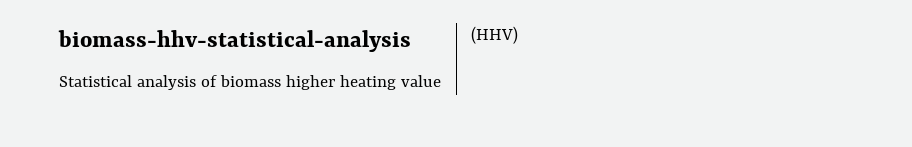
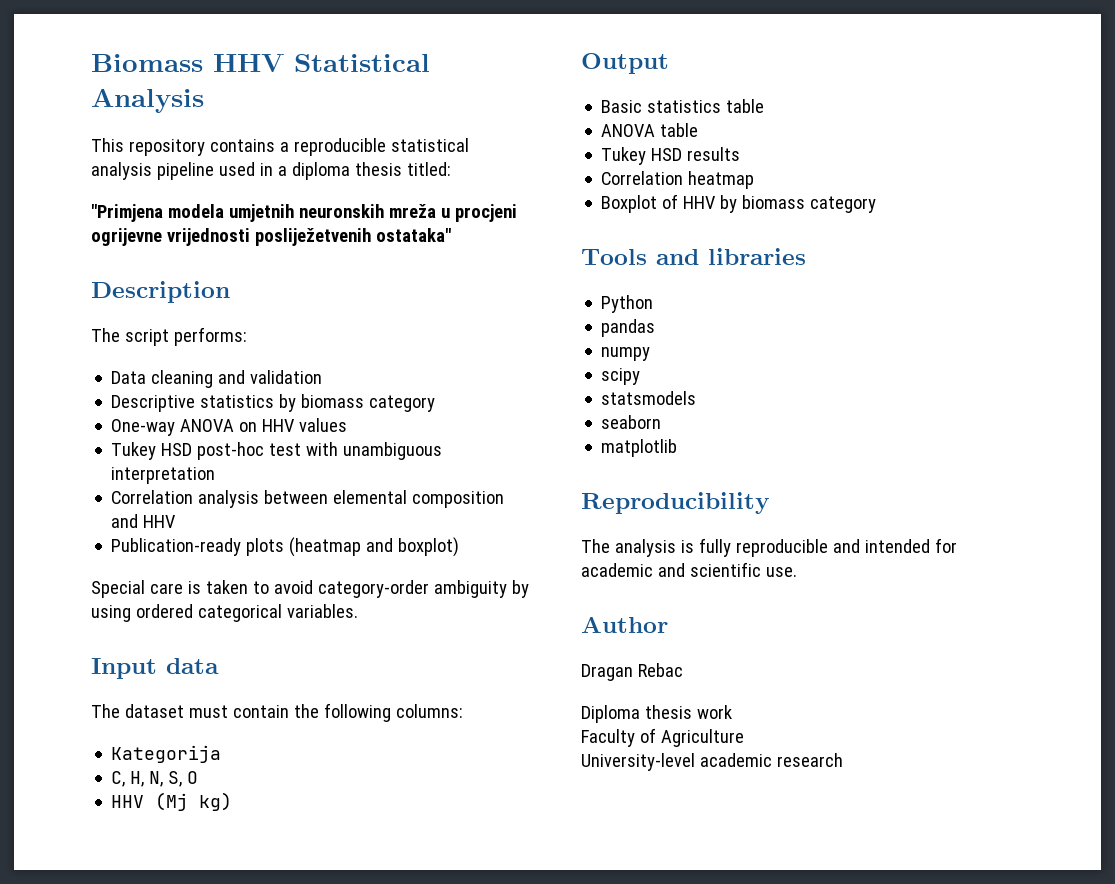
[58,30,411,52] [59,75,441,90] [471,26,518,44] biomass-hhv-statistical-analysis // Statistical analysis of biomass higher heating value (HHV) -> [91,54,430,72] [91,88,204,113] [91,138,469,156] [91,162,451,180] [91,204,517,222] [91,228,451,246] [91,281,230,303] [91,327,247,346] [111,370,323,388] [111,394,436,412] [111,418,348,436] [111,442,443,460] [111,467,216,484] [111,490,505,508] [111,514,176,528] [111,537,460,557] [91,580,529,598] [91,604,358,622] [91,658,219,679] [91,703,463,722] [111,745,222,763] [111,771,199,787] [111,792,233,811] [581,53,669,74] [601,99,765,113] [601,123,699,137] [601,147,741,165] [601,171,755,189] [601,194,877,213] [581,248,806,265] [601,295,654,313] [601,319,656,337] [601,347,651,361] [601,368,641,385] [601,391,697,405] [601,415,662,429] [601,439,678,457] [581,492,770,514] [581,538,957,557] [581,562,797,577] [581,616,668,633] [581,663,683,681] [581,705,732,723] [581,728,744,747] [581,753,843,771] Biomass HHV Statistical Analysis // This repository contains a reproducible statistical analysis pipeline used in a diploma thesis titled: // "Primjena modela umjetnih neuronskih mreža u procjeni ogrijevne vrijednosti posliježetvenih ostataka" // Description // The script performs: // Data cleaning and validation // Descriptive statistics by biomass category // One-way ANOVA on HHV values // Tukey HSD post-hoc test with unambiguous interpretation // Correlation analysis between elemental composition and HHV // Publication-ready plots (heatmap and boxplot) // Special care is taken to avoid category-order ambiguity by using ordered categorical variables. // Input data // The dataset must contain the following columns: // Kategorija // C, H, N, S, O // HHV (Mj kg) // Output // Basic statistics table // ANOVA table // Tukey HSD results // Correlation heatmap // Boxplot of HHV by biomass category // Tools and libraries // Python // pandas // numpy // scipy // statsmodels // seaborn // matplotlib // Reproducibility // The analysis is fully reproducible and intended for academic and scientific use. // Author // Dragan Rebac // Diploma thesis work // Faculty of Agriculture // University-level academic research

